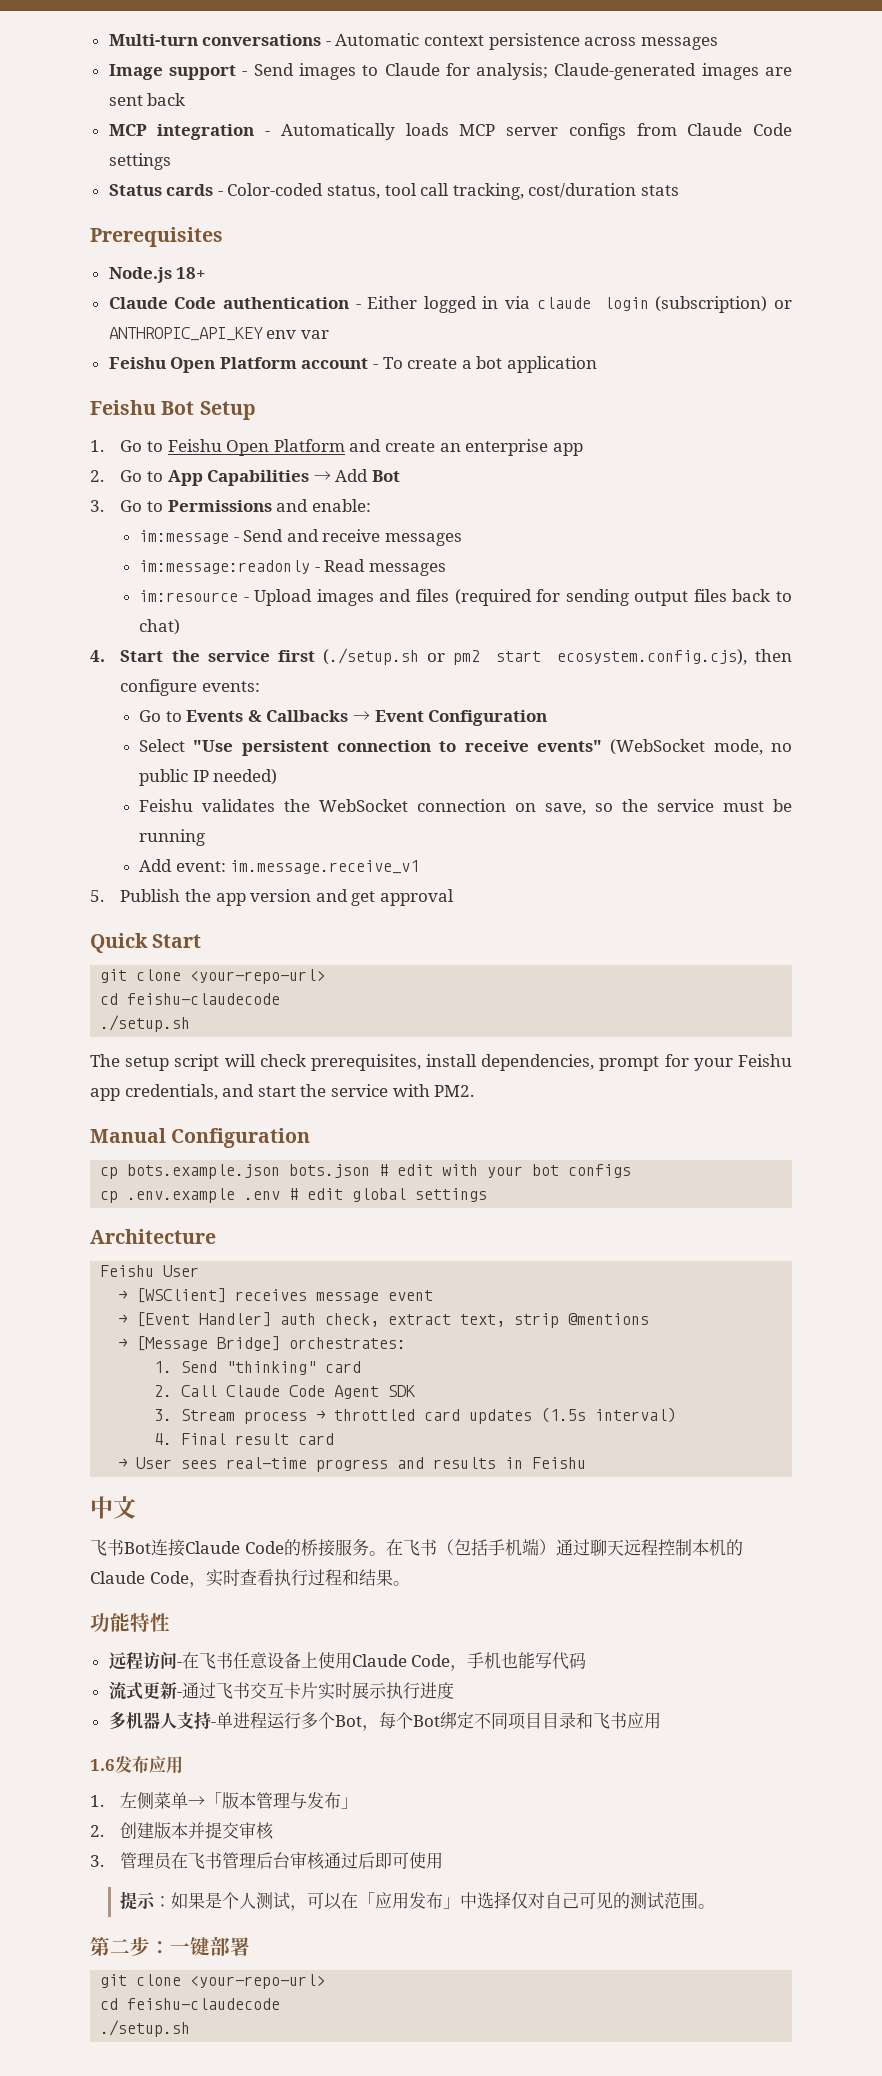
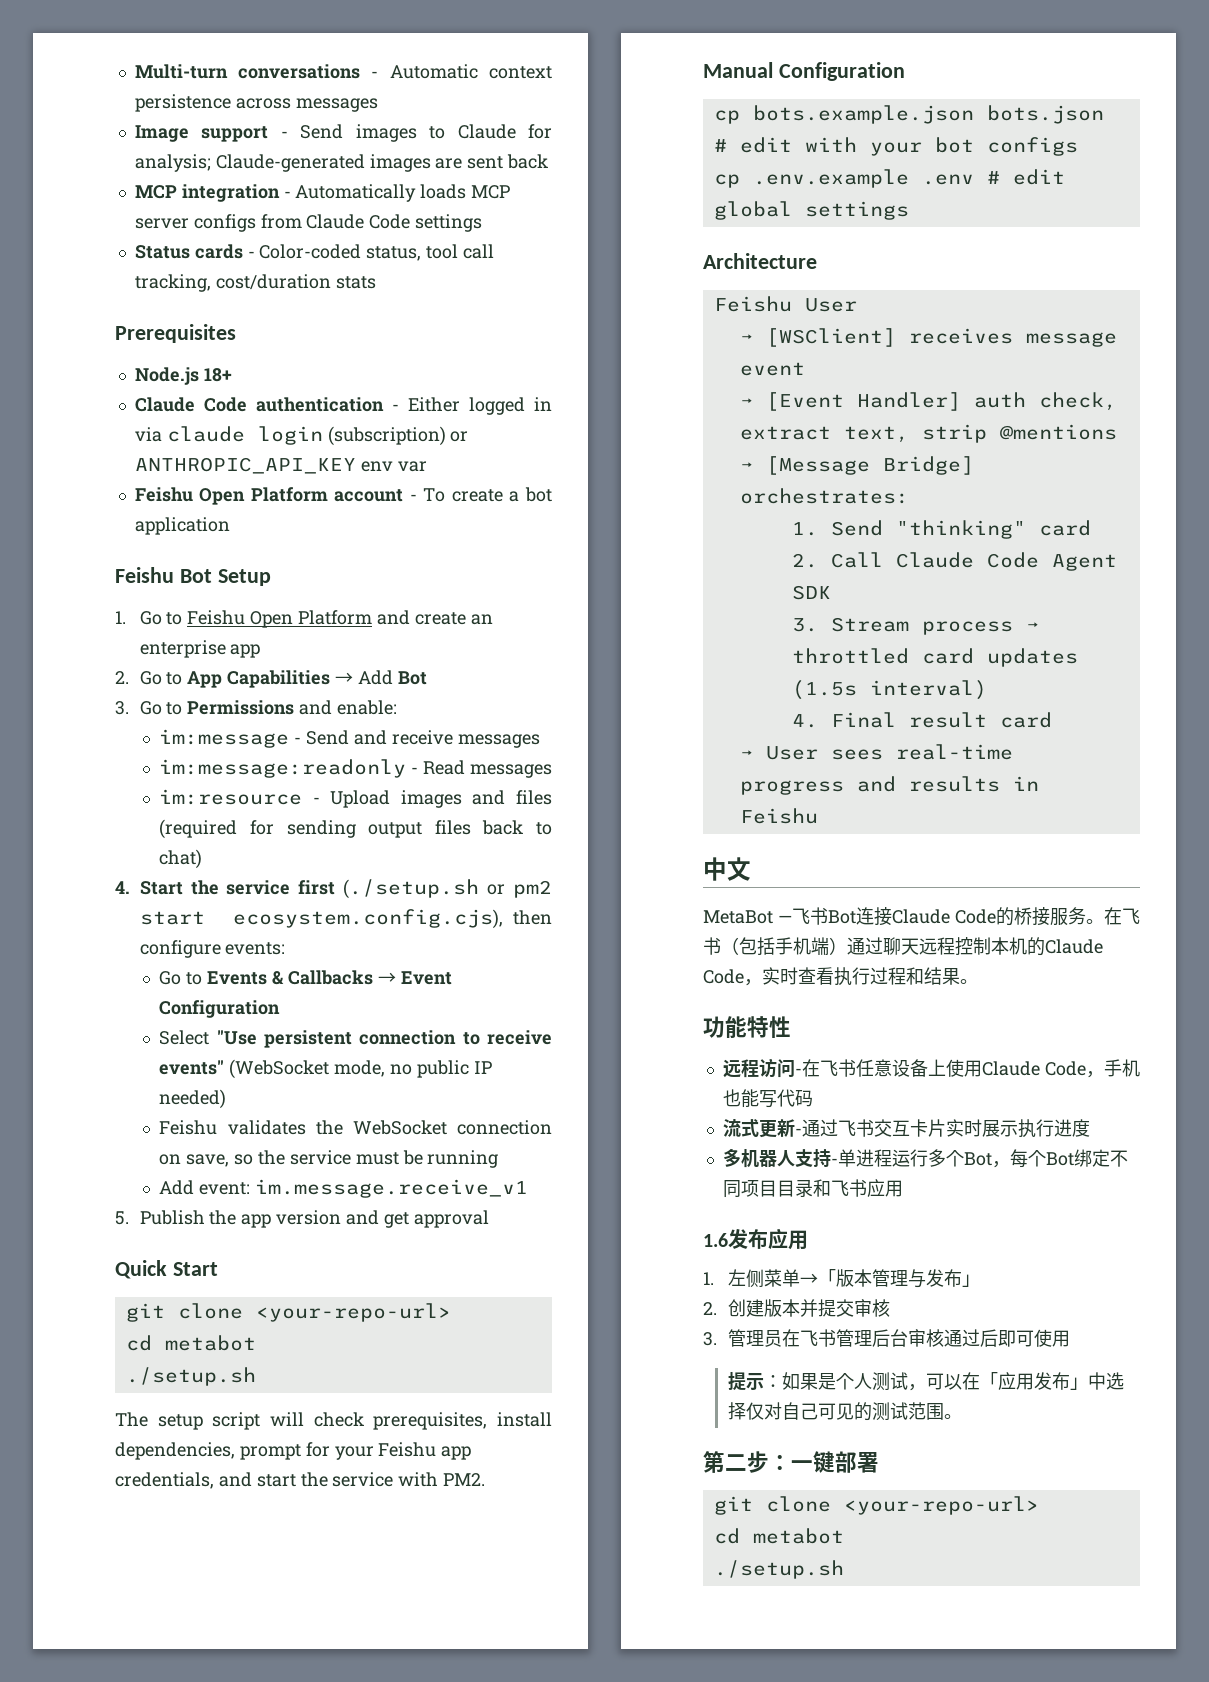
[127,993,281,1005] feishu-claudecode -> [164,1335,256,1351] metabot
(136, 1507) none -> [703,910,792,924] MetaBot —
[127,1998,281,2010] feishu-claudecode -> [752,1528,844,1544] metabot

